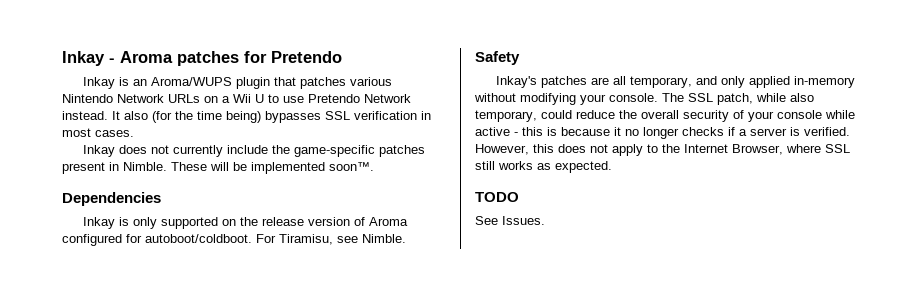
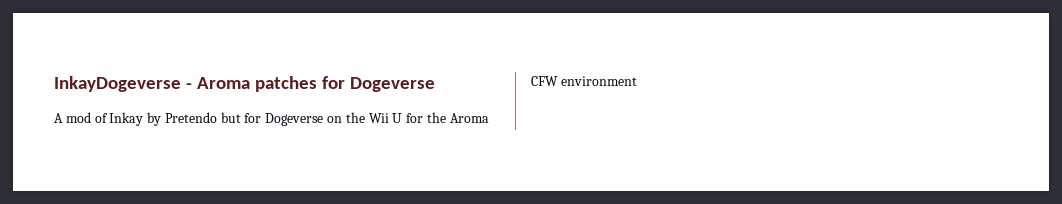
[62,51,105,66] Inkay -> [54,76,181,92] InkayDogeverse
[271,51,342,63] [83,77,393,89] [62,94,411,103] [62,111,431,123] [62,128,134,137] [83,145,426,157] [62,162,374,174] [62,192,161,206] [83,217,409,229] [62,234,406,246] [475,51,520,65] [496,76,856,88] [474,93,814,105] [475,110,855,122] [475,127,850,139] [475,144,850,156] [475,161,612,173] [475,192,519,202] [475,216,545,225] Pretendo // Inkay is an Aroma/WUPS plugin that patches various Nintendo Network URLs on a Wii U to use Pretendo Network instead. It also (for the time being) bypasses SSL verification in most cases. // Inkay does not currently include the game-specific patches present in Nimble. These will be implemented soon™. // Dependencies // Inkay is only supported on the release version of Aroma configured for autoboot/coldboot. For Tiramisu, see Nimble. // Safety // Inkay's patches are all temporary, and only applied in-memory without modifying your console. The SSL patch, while also temporary, could reduce the overall security of your console while active - this is because it no longer checks if a server is verified. However, this does not apply to the Internet Browser, where SSL still works as expected. // TODO // See Issues. -> [349,77,435,92] [54,112,489,126] [531,76,637,86] Dogeverse // A mod of Inkay by Pretendo but for Dogeverse on the Wii U for the Aroma CFW environment

